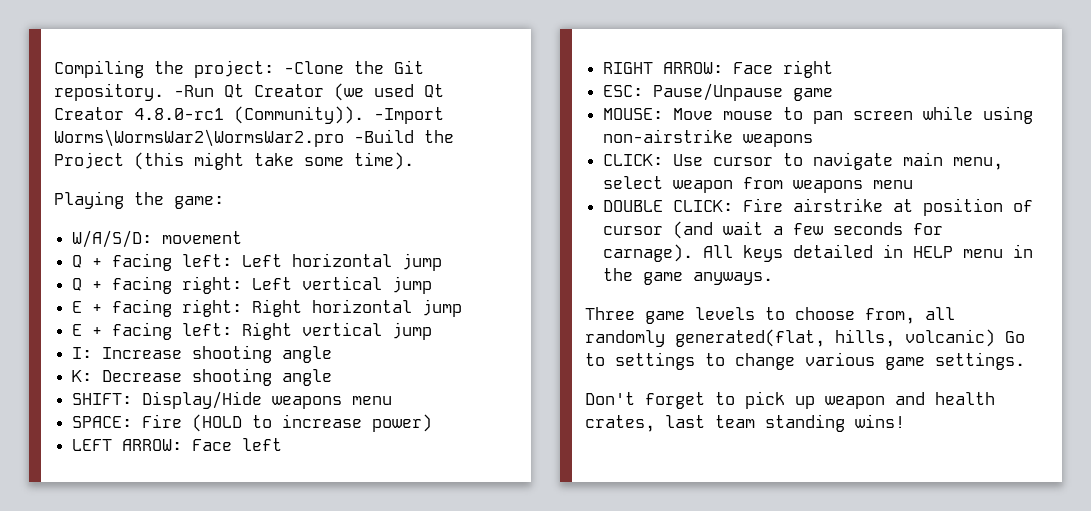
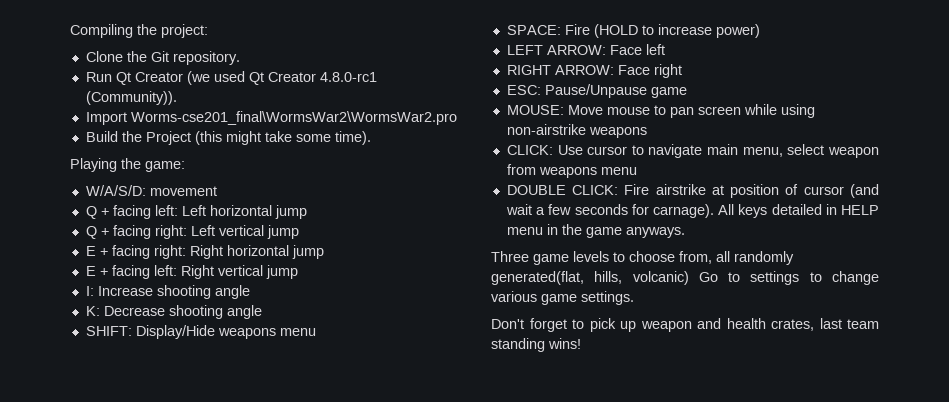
[284,61,344,74] -Clone -> [85,51,123,62] // Clone
[174,85,214,97] -Run -> [85,72,112,82] // Run
[374,107,444,124] [54,129,414,147] -Import Worms\WormsWar2\WormsWar2.pro -Build -> [85,111,457,125] [85,131,118,142] // Import Worms-cse201_final\WormsWar2\WormsWar2.pro // Build

